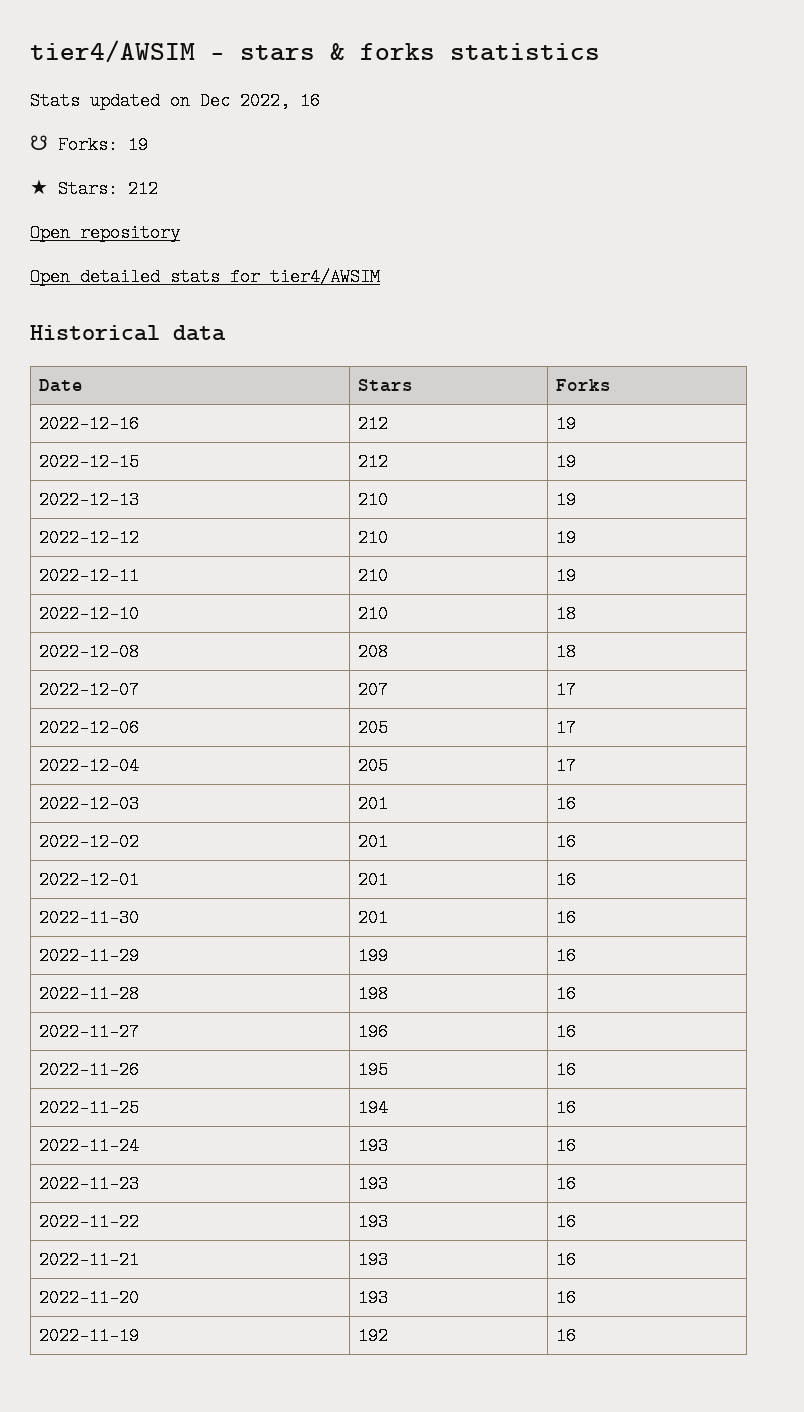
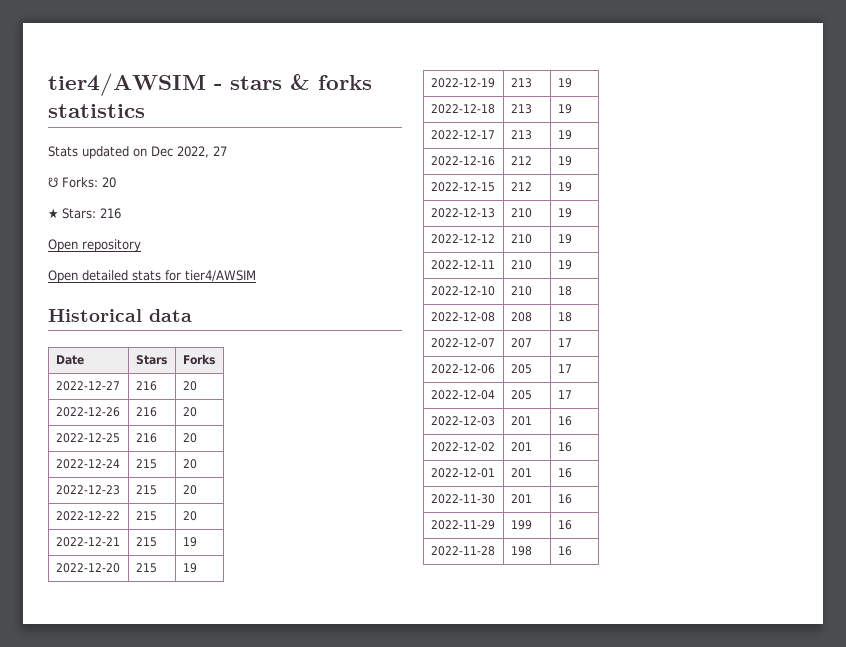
[300,92,320,110] 16 -> [213,146,227,156] 27
[128,136,148,154] 19 -> [102,177,116,188] 20
[128,180,158,198] 212 -> [100,208,121,219] 216
(611, 385) none -> [55,381,120,391] [135,381,157,391] [182,381,197,391] [55,407,120,417] [135,407,157,417] [182,407,197,417] [55,433,120,443] [135,433,157,443] [182,433,197,443] [55,459,120,469] [135,459,157,469] [182,459,197,469] [55,485,120,495] [135,485,157,495] [182,485,197,495] [55,511,120,521] [135,511,157,521] [182,511,197,521] [55,537,120,547] [135,537,157,547] [182,537,197,547] [55,563,120,573] [135,563,157,573] [182,563,197,573] [430,78,495,88] [510,78,532,88] [557,78,572,88] [430,104,495,114] [510,104,532,114] [557,104,572,114] [430,130,495,140] [510,130,532,140] [557,130,572,140] // 2022-12-27 | 216 | 20 // 2022-12-26 | 216 | 20 // 2022-12-25 | 216 | 20 // 2022-12-24 | 215 | 20 // 2022-12-23 | 215 | 20 // 2022-12-22 | 215 | 20 // 2022-12-21 | 215 | 19 // 2022-12-20 | 215 | 19 // 2022-12-19 | 213 | 19 // 2022-12-18 | 213 | 19 // 2022-12-17 | 213 | 19
[38,1023,139,1041] [357,1023,388,1041] [555,1023,576,1041] [38,1061,139,1079] [357,1061,388,1079] [555,1061,576,1079] [38,1099,139,1117] [357,1099,388,1117] [555,1099,576,1117] [38,1137,139,1155] [357,1137,388,1155] [555,1137,576,1155] [38,1175,139,1193] [357,1175,388,1193] [555,1175,576,1193] [38,1213,139,1231] [357,1213,388,1231] [555,1213,576,1231] [38,1251,139,1269] [357,1251,388,1269] [555,1251,576,1269] [38,1289,139,1307] [357,1289,388,1307] [555,1289,576,1307] [38,1327,139,1345] [357,1327,388,1345] [555,1327,576,1345] // 2022-11-27 | 196 | 16 // 2022-11-26 | 195 | 16 // 2022-11-25 | 194 | 16 // 2022-11-24 | 193 | 16 // 2022-11-23 | 193 | 16 // 2022-11-22 | 193 | 16 // 2022-11-21 | 193 | 16 // 2022-11-20 | 193 | 16 // 2022-11-19 | 192 | 16 -> (572, 551) none

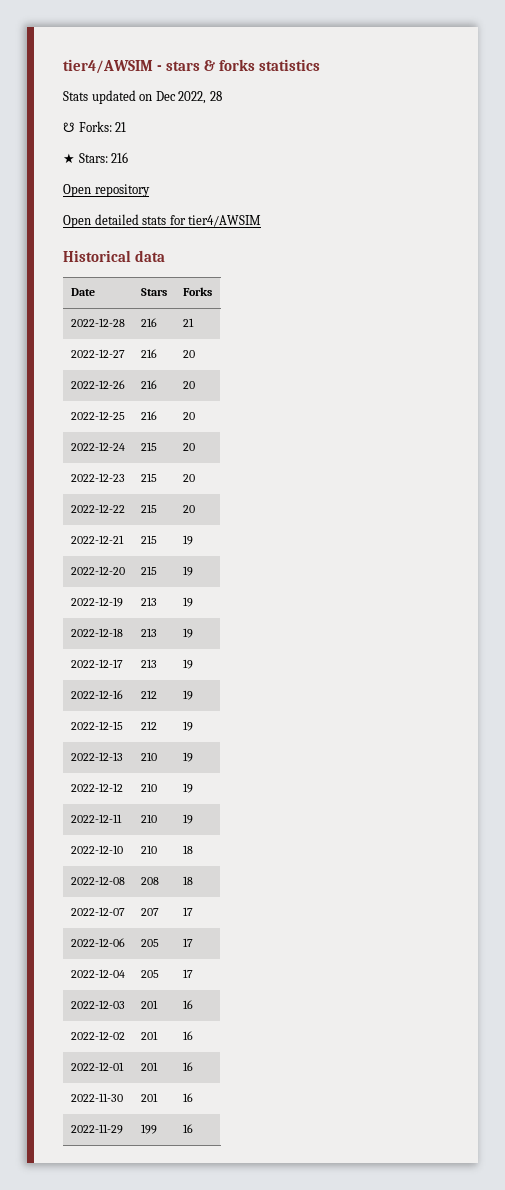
[213,146,227,156] 27 -> [209,91,222,101] 28
[102,177,116,188] 20 -> [115,122,127,132] 21
(215, 359) none -> [70,318,125,327] [140,318,157,327] [182,318,194,327] // 2022-12-28 | 216 | 21
[430,546,495,556] [510,546,532,556] [557,546,572,556] // 2022-11-28 | 198 | 16 -> (193, 1128) none

